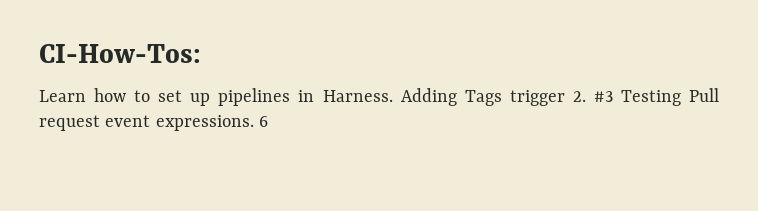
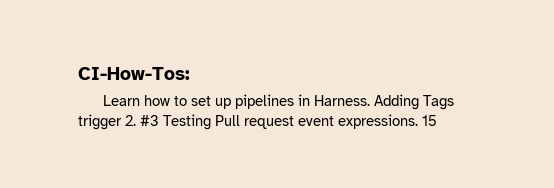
[259,116,269,127] 6 -> [422,115,437,126] 15

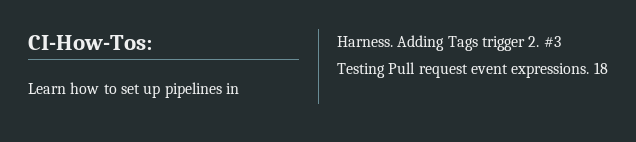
[422,115,437,126] 15 -> [593,62,608,74] 18

